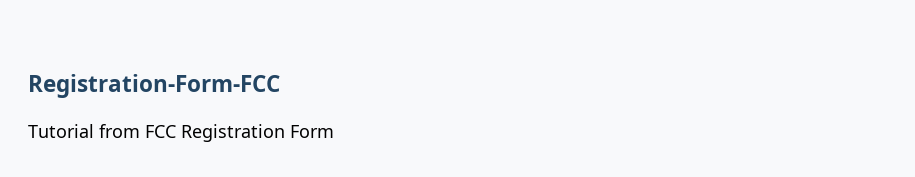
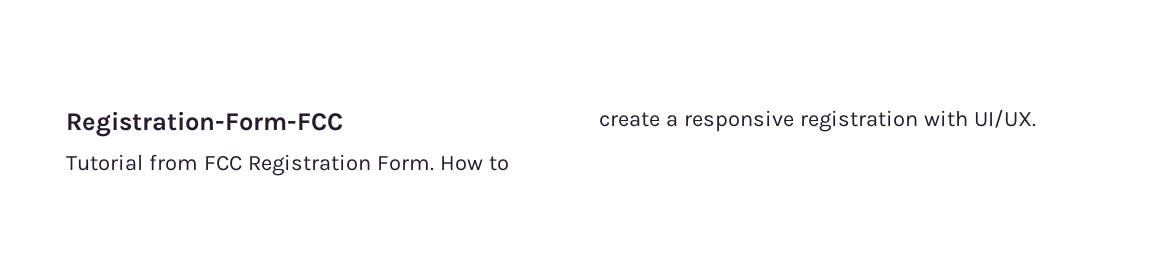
[290,125,334,138] Form -> [376,156,509,171] [599,109,1036,132] Form. How to create a responsive registration with UI/UX.

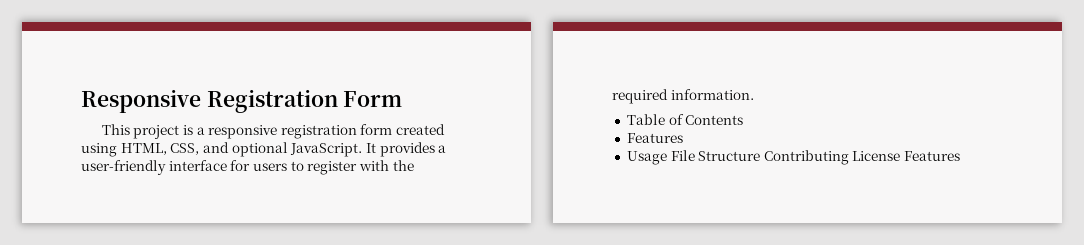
[66,111,343,137] [66,154,509,176] [599,109,1036,132] Registration-Form-FCC // Tutorial from FCC Registration Form. How to create a responsive registration with UI/UX. -> [81,89,403,113] [101,124,446,139] [81,142,447,157] [81,160,414,175] [612,89,754,104] [626,114,744,125] [626,133,683,143] [626,150,961,165] Responsive Registration Form // This project is a responsive registration form created using HTML, CSS, and optional JavaScript. It provides a user-friendly interface for users to register with the required information. // Table of Contents // Features // Usage File Structure Contributing License Features

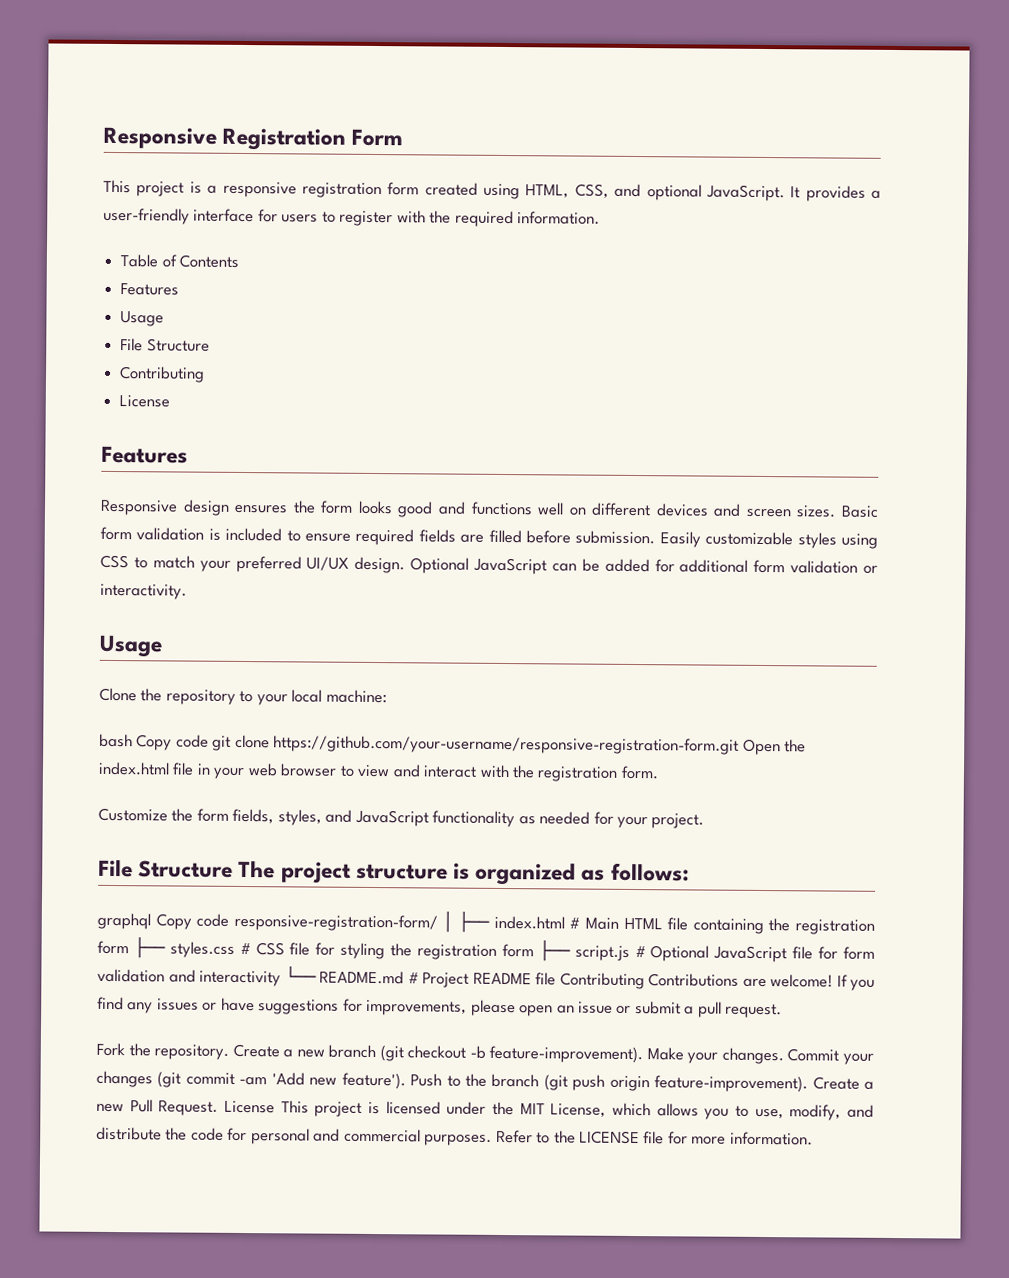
[670,150,961,165] File Structure Contributing License Features -> [120,338,210,352] [119,366,206,383] [119,395,171,408] [101,445,188,464] [100,499,879,518] [100,526,878,549] [100,554,878,575] [100,583,187,600] [99,634,163,658] [99,687,387,706] [99,733,807,756] [98,761,659,782] [98,807,705,829] [98,859,690,886] [97,911,876,935] [97,937,876,963] [97,966,875,991] [97,996,783,1019] [96,1042,874,1065] [96,1070,874,1093] [96,1099,874,1121] [96,1126,813,1146] // File Structure // Contributing // License // Features // Responsive design ensures the form looks good and functions well on different devices and screen sizes. Basic form validation is included to ensure required fields are filled before submission. Easily customizable styles using CSS to match your preferred UI/UX design. Optional JavaScript can be added for additional form validation or interactivity. // Usage // Clone the repository to your local machine: // bash Copy code git clone https://github.com/your-username/responsive-registration-form.git Open the index.html file in your web browser to view and interact with the registration form. // Customize the form fields, styles, and JavaScript functionality as needed for your project. // File Structure The project structure is organized as follows: // graphql Copy code responsive-registration-form/ │ ├── index.html # Main HTML file containing the registration form ├── styles.css # CSS file for styling the registration form ├── script.js # Optional JavaScript file for form validation and interactivity └── README.md # Project README file Contributing Contributions are welcome! If you find any issues or have suggestions for improvements, please open an issue or submit a pull request. // Fork the repository. Create a new branch (git checkout -b feature-improvement). Make your changes. Commit your changes (git commit -am 'Add new feature'). Push to the branch (git push origin feature-improvement). Create a new Pull Request. License This project is licensed under the MIT License, which allows you to use, modify, and distribute the code for personal and commercial purposes. Refer to the LICENSE file for more information.

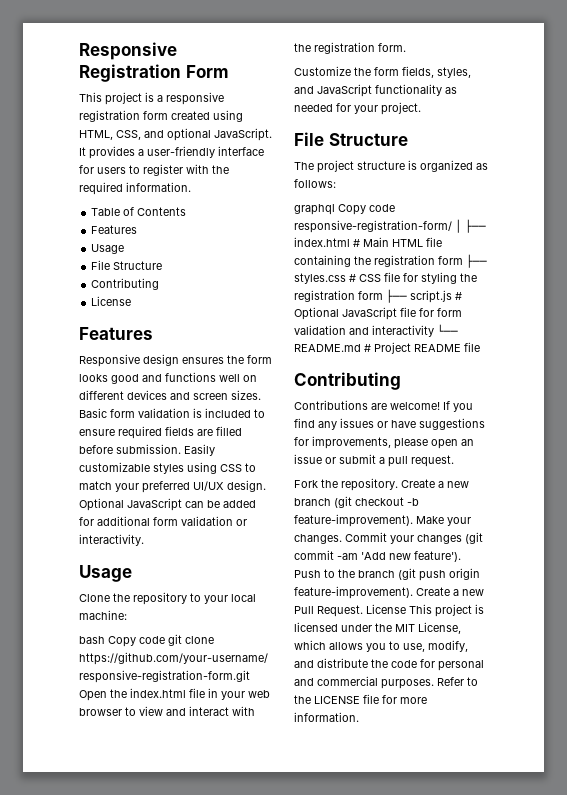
(234, 869) none -> (408, 139) //
[559,972,645,990] Contributing -> [294,372,401,390] // Contributing //

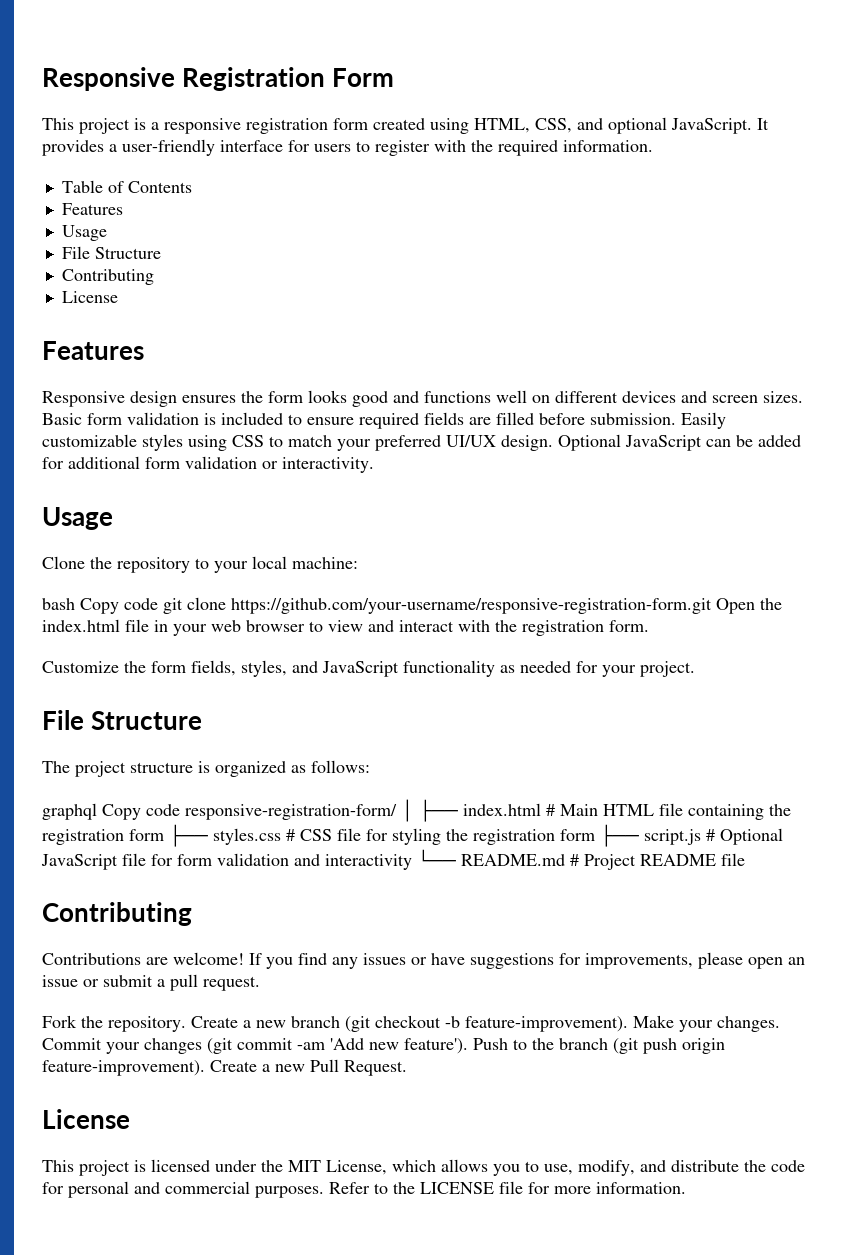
[366,604,406,614] License -> [42,1109,130,1129] // License //

